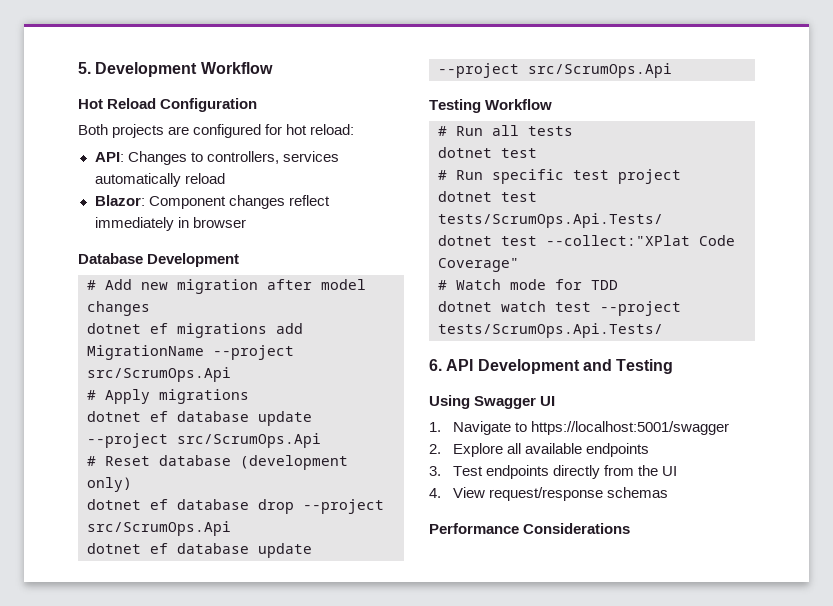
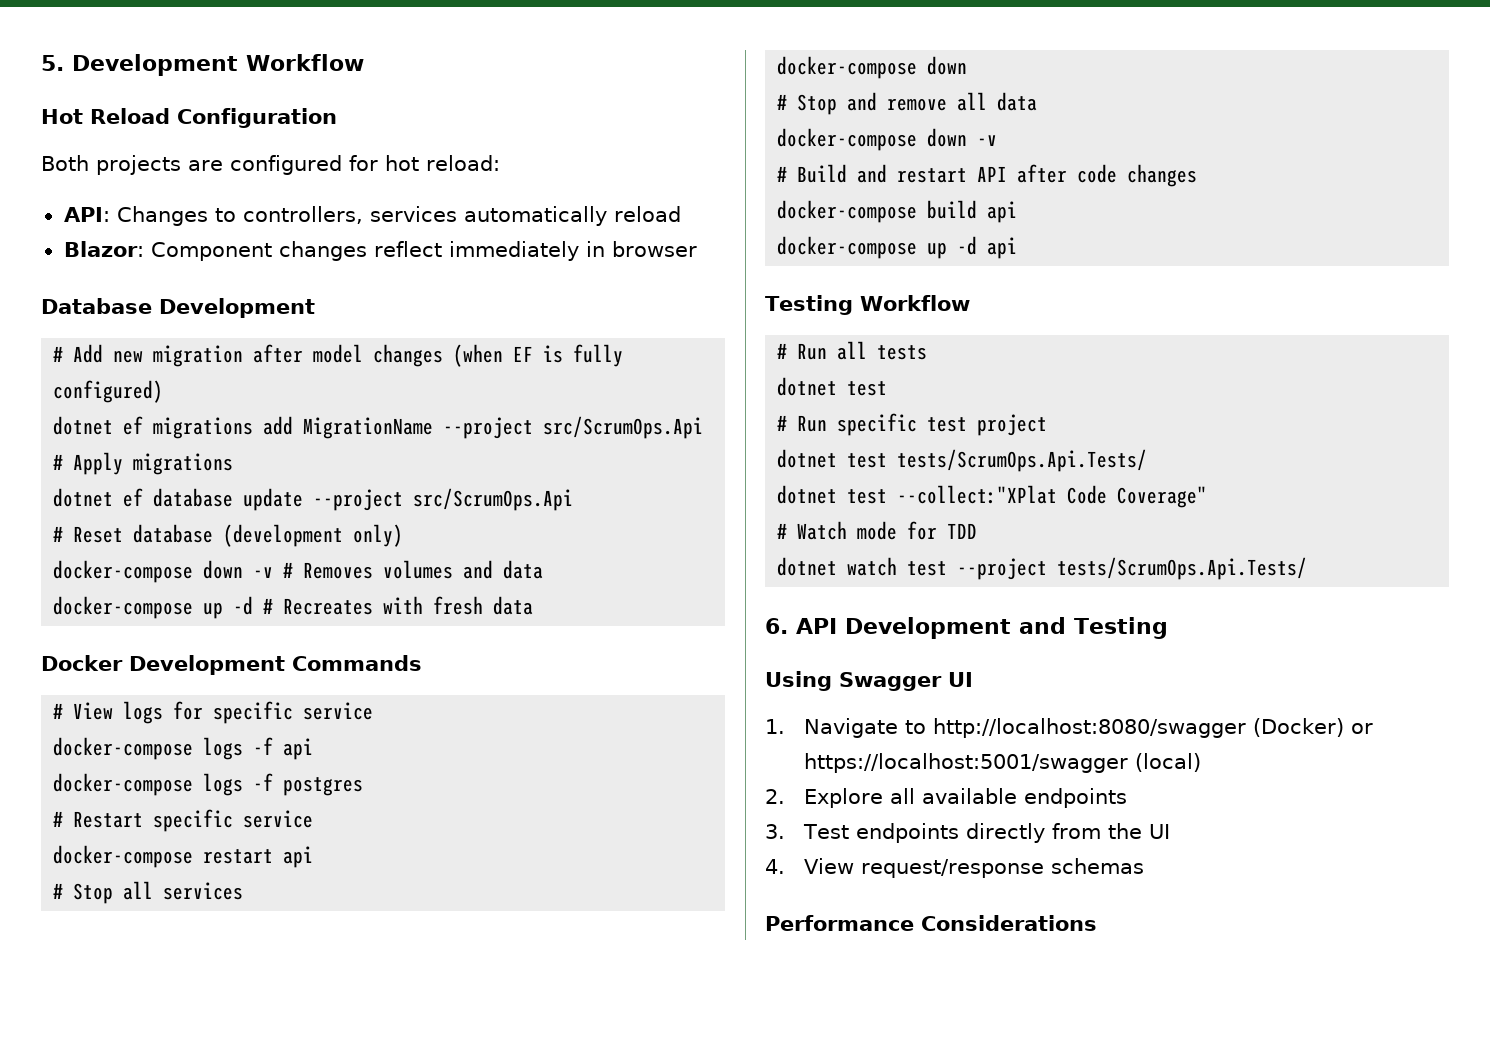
(150, 308) none -> [453,344,624,367] [53,380,164,403] (when EF is fully configured)
[87,499,384,514] [87,521,231,536] [87,543,312,558] [438,63,672,78] dotnet ef database drop --project src/ScrumOps.Api // dotnet ef database update --project src/ScrumOps.Api -> [53,560,544,583] [53,596,534,619] [41,655,422,675] [53,701,374,724] [53,737,314,760] [53,773,364,796] [53,809,314,832] [53,845,314,868] [53,881,244,904] [777,56,968,79] [777,92,1038,115] [777,128,998,151] [777,164,1198,187] [777,200,1018,223] [777,236,1018,259] docker-compose down -v # Removes volumes and data // docker-compose up -d # Recreates with fresh data // Docker Development Commands // # View logs for specific service // docker-compose logs -f api // docker-compose logs -f postgres // # Restart specific service // docker-compose restart api // # Stop all services // docker-compose down // # Stop and remove all data // docker-compose down -v // # Build and restart API after code changes // docker-compose build api // docker-compose up -d api
(527, 427) none -> [933,718,1374,738] http://localhost:8080/swagger (Docker) or
(729, 428) none -> [1135,753,1202,772] (local)

